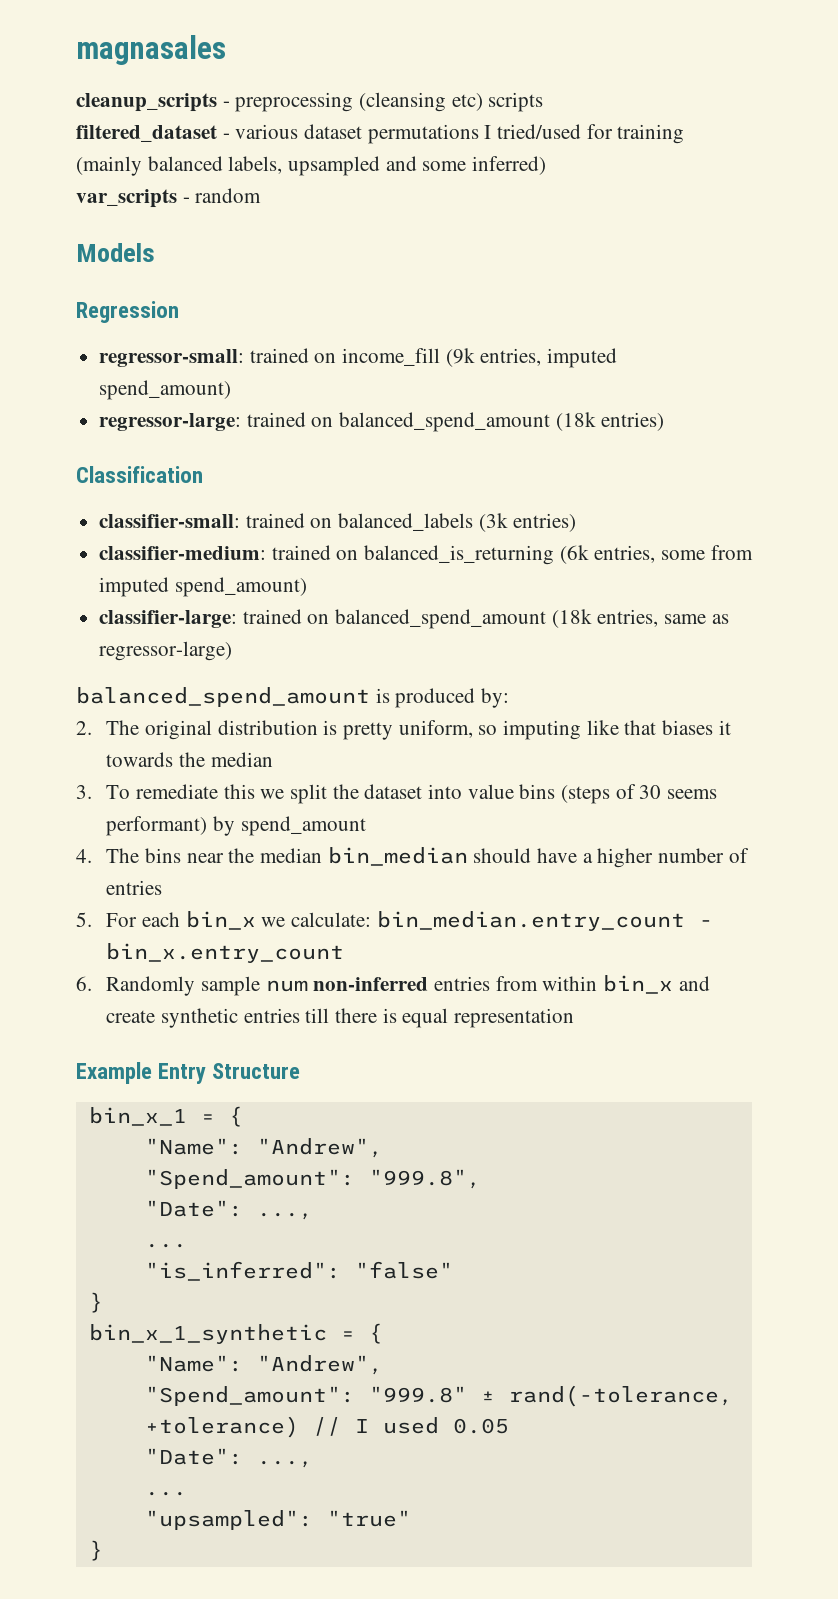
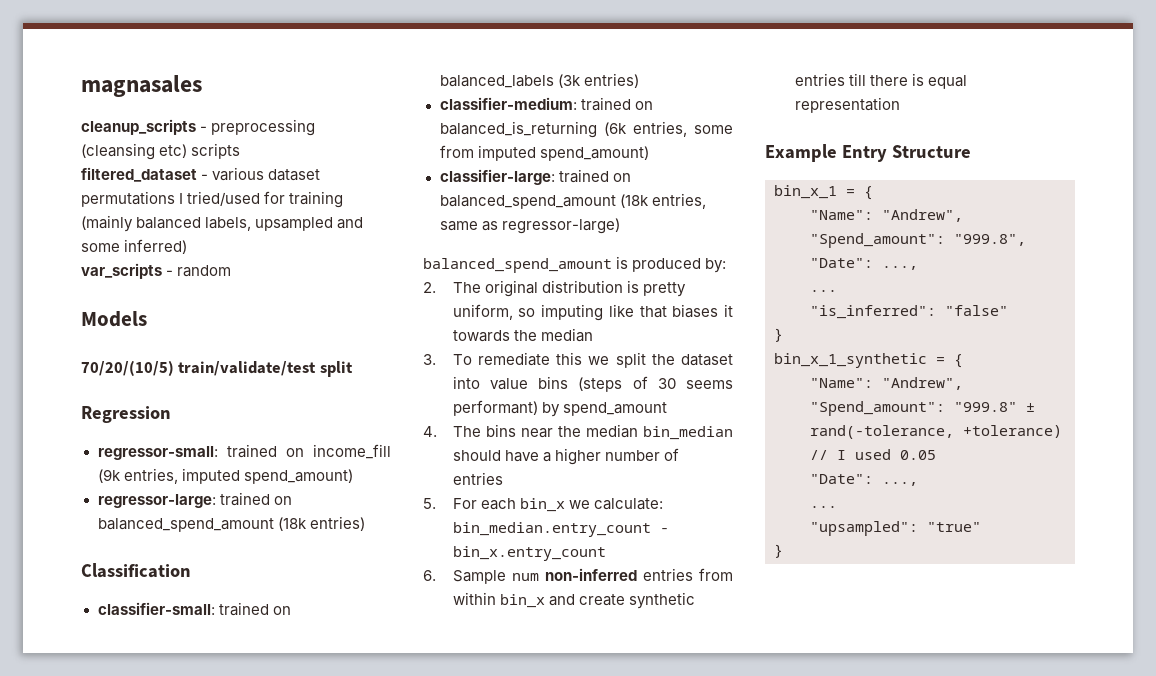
(155, 252) none -> [81,360,353,377] // 70/20/(10/5) train/validate/test split
[106,976,261,996] Randomly sample -> [452,570,506,584] Sample

